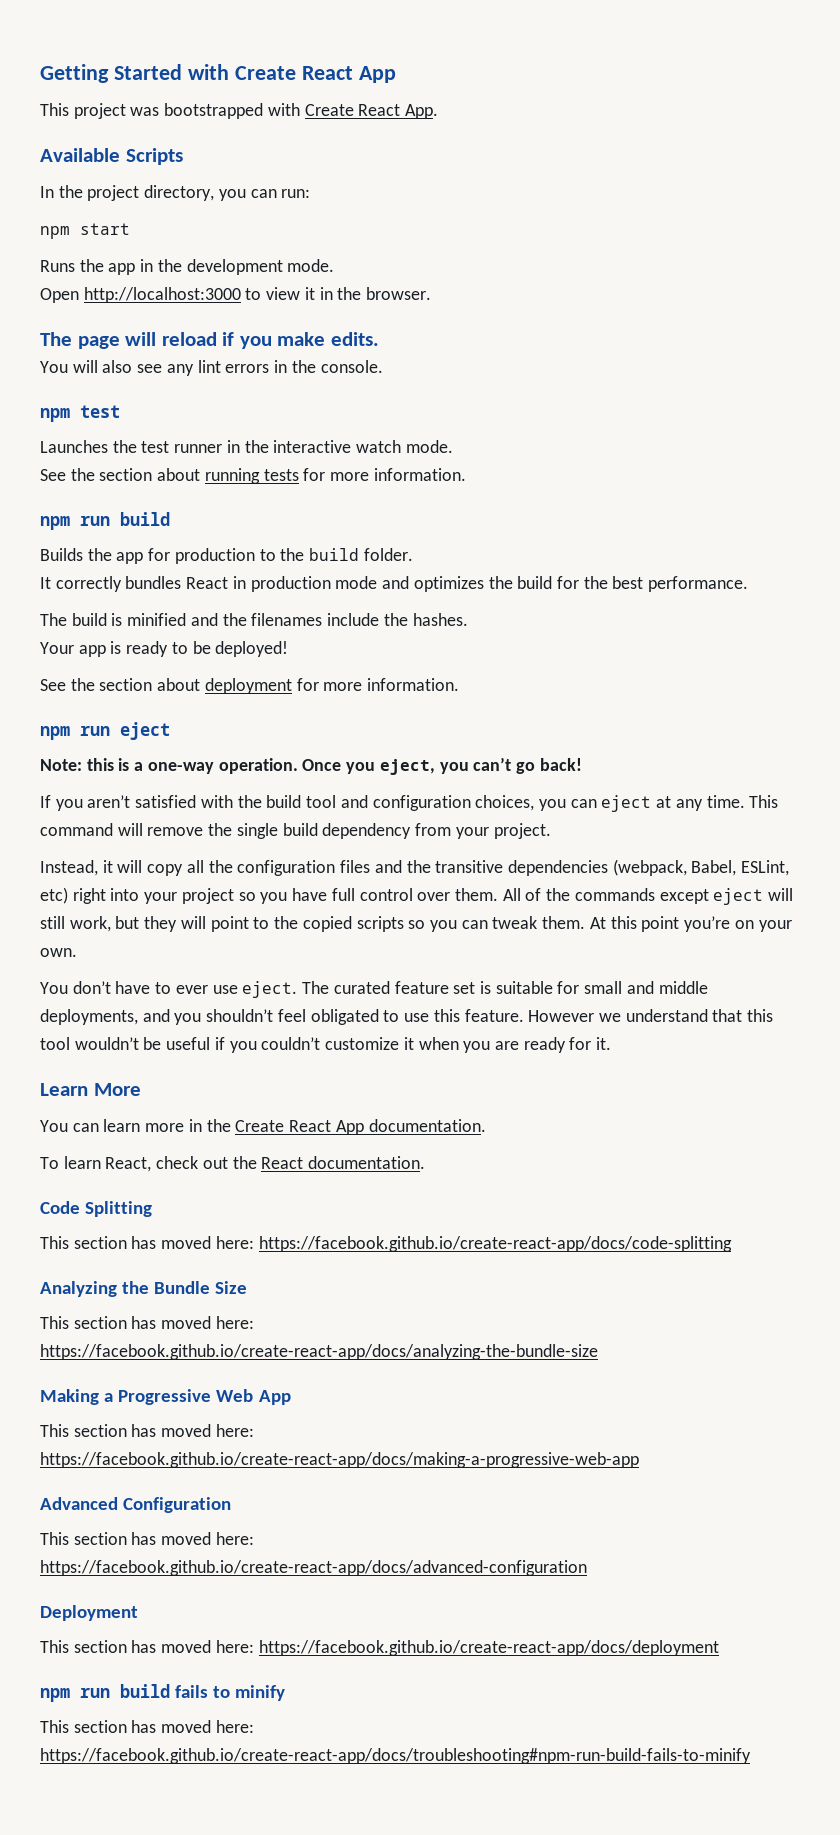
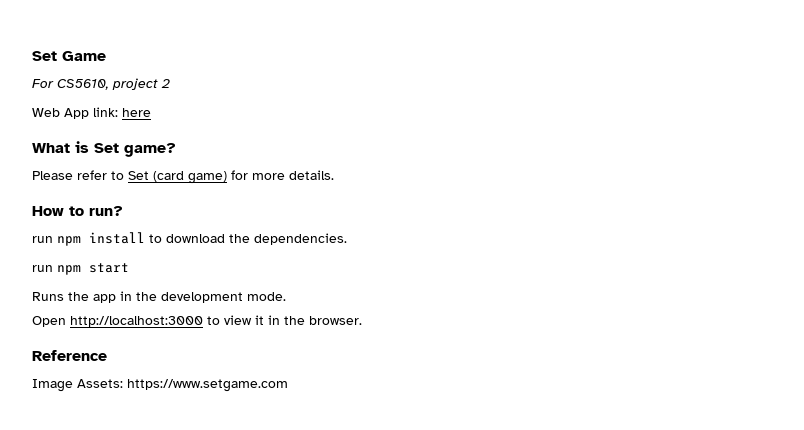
[40,64,396,83] [40,103,439,119] [40,148,183,165] [40,185,311,201] Getting Started with Create React App // This project was bootstrapped with Create React App. // Available Scripts // In the project directory, you can run: // -> [32,51,106,61] [32,78,170,90] [32,107,151,119] [32,141,176,157] [32,170,334,184] [32,206,123,216] [32,232,347,246] [32,265,53,272] Set Game // For CS5610, project 2 // Web App link: here // What is Set game? // Please refer to Set (card game) for more details. // How to run? // run npm install to download the dependencies. // run
[40,332,379,349] [40,360,383,376] [40,405,120,422] [40,440,453,453] [40,468,466,484] [40,512,170,530] [40,548,413,564] [40,576,749,592] [40,613,468,626] [40,641,289,657] [40,678,460,694] [40,722,170,740] [40,757,582,775] [40,795,779,812] [40,823,551,839] [40,859,790,876] [40,887,794,905] [40,916,792,932] [40,948,77,957] [40,981,708,998] [40,1009,774,1025] [40,1037,612,1053] [40,1083,141,1096] [40,1119,486,1135] [40,1156,426,1172] [40,1201,153,1217] [40,1236,732,1252] [40,1281,248,1297] [40,1316,254,1329] [40,1344,598,1360] [40,1389,291,1405] [40,1424,254,1437] [40,1452,639,1468] [40,1497,232,1513] [40,1532,254,1545] [40,1560,587,1576] [40,1605,138,1621] [40,1640,719,1656] [40,1684,286,1702] [40,1720,254,1733] [40,1748,751,1764] The page will reload if you make edits. // You will also see any lint errors in the console. // npm test // Launches the test runner in the interactive watch mode. // See the section about running tests for more information. // npm run build // Builds the app for production to the build folder. // It correctly bundles React in production mode and optimizes the build for the best performance. // The build is minified and the filenames include the hashes. // Your app is ready to be deployed! // See the section about deployment for more information. // npm run eject // Note: this is a one-way operation. Once you eject, you can’t go back! // If you aren’t satisfied with the build tool and configuration choices, you can eject at any time. This command will remove the single build dependency from your project. // Instead, it will copy all the configuration files and the transitive dependencies (webpack, Babel, ESLint, etc) right into your project so you have full control over them. All of the commands except eject will still work, but they will point to the copied scripts so you can tweak them. At this point you’re on your own. // You don’t have to ever use eject. The curated feature set is suitable for small and middle deployments, and you shouldn’t feel obligated to use this feature. However we understand that this tool wouldn’t be useful if you couldn’t customize it when you are ready for it. // Learn More // You can learn more in the Create React App documentation. // To learn React, check out the React documentation. // Code Splitting // This section has moved here: https://facebook.github.io/create-react-app/docs/code-splitting // Analyzing the Bundle Size // This section has moved here: https://facebook.github.io/create-react-app/docs/analyzing-the-bundle-size // Making a Progressive Web App // This section has moved here: https://facebook.github.io/create-react-app/docs/making-a-progressive-web-app // Advanced Configuration // This section has moved here: https://facebook.github.io/create-react-app/docs/advanced-configuration // Deployment // This section has moved here: https://facebook.github.io/create-react-app/docs/deployment // npm run build fails to minify // This section has moved here: https://facebook.github.io/create-react-app/docs/troubleshooting#npm-run-build-fails-to-minify -> [32,350,107,361] [32,379,288,392] Reference // Image Assets: https://www.setgame.com

